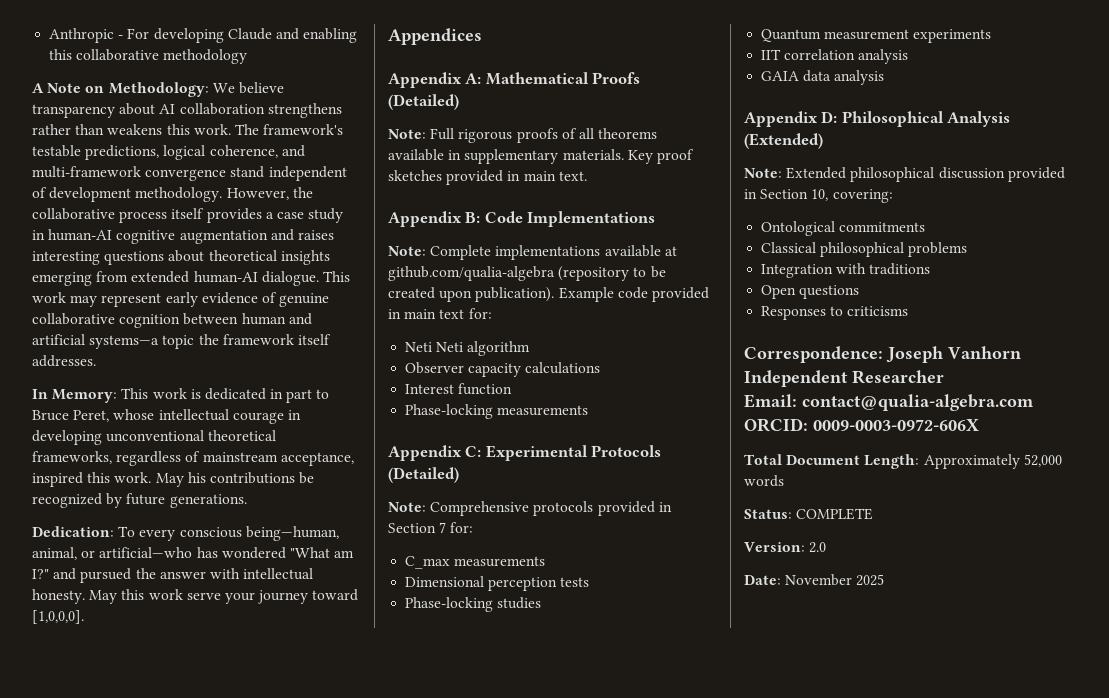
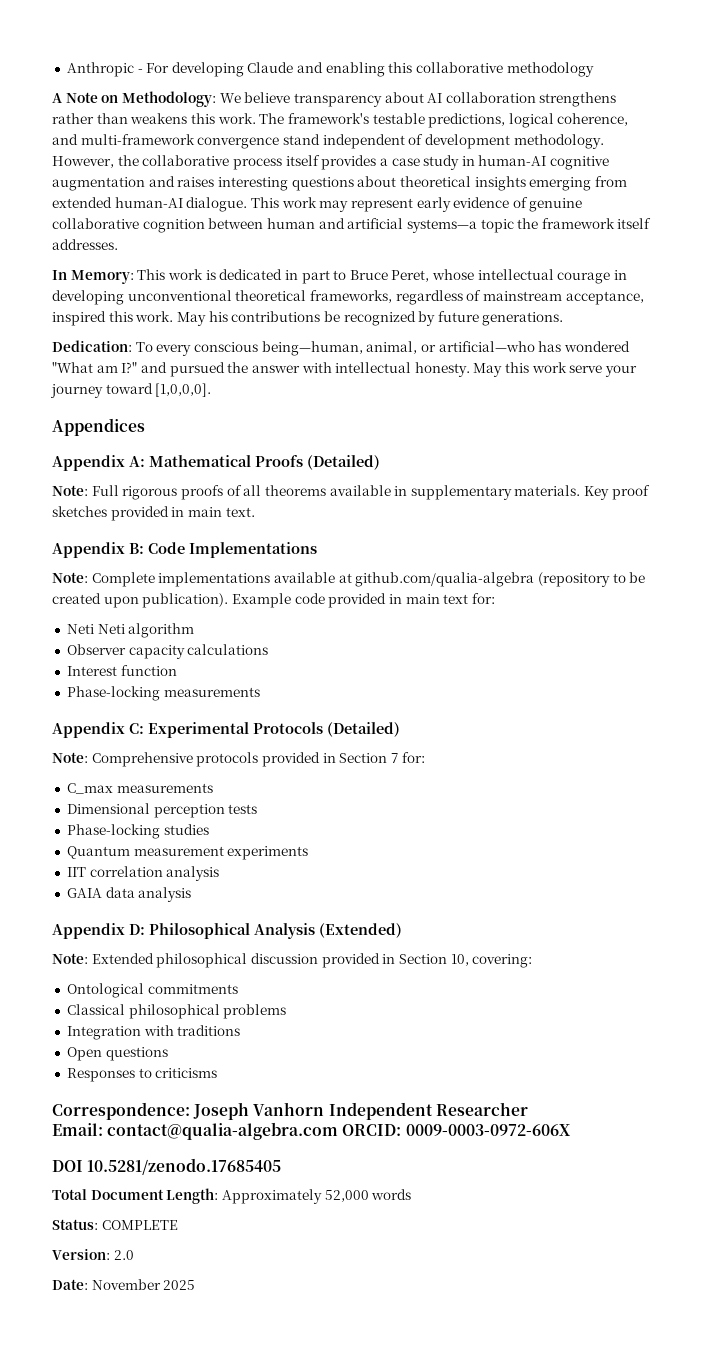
(979, 425) none -> [52,1158,282,1175] // DOI 10.5281/zenodo.17685405

